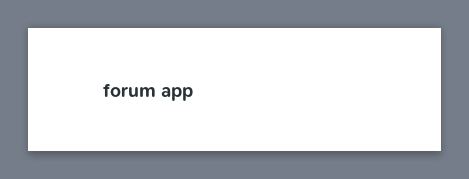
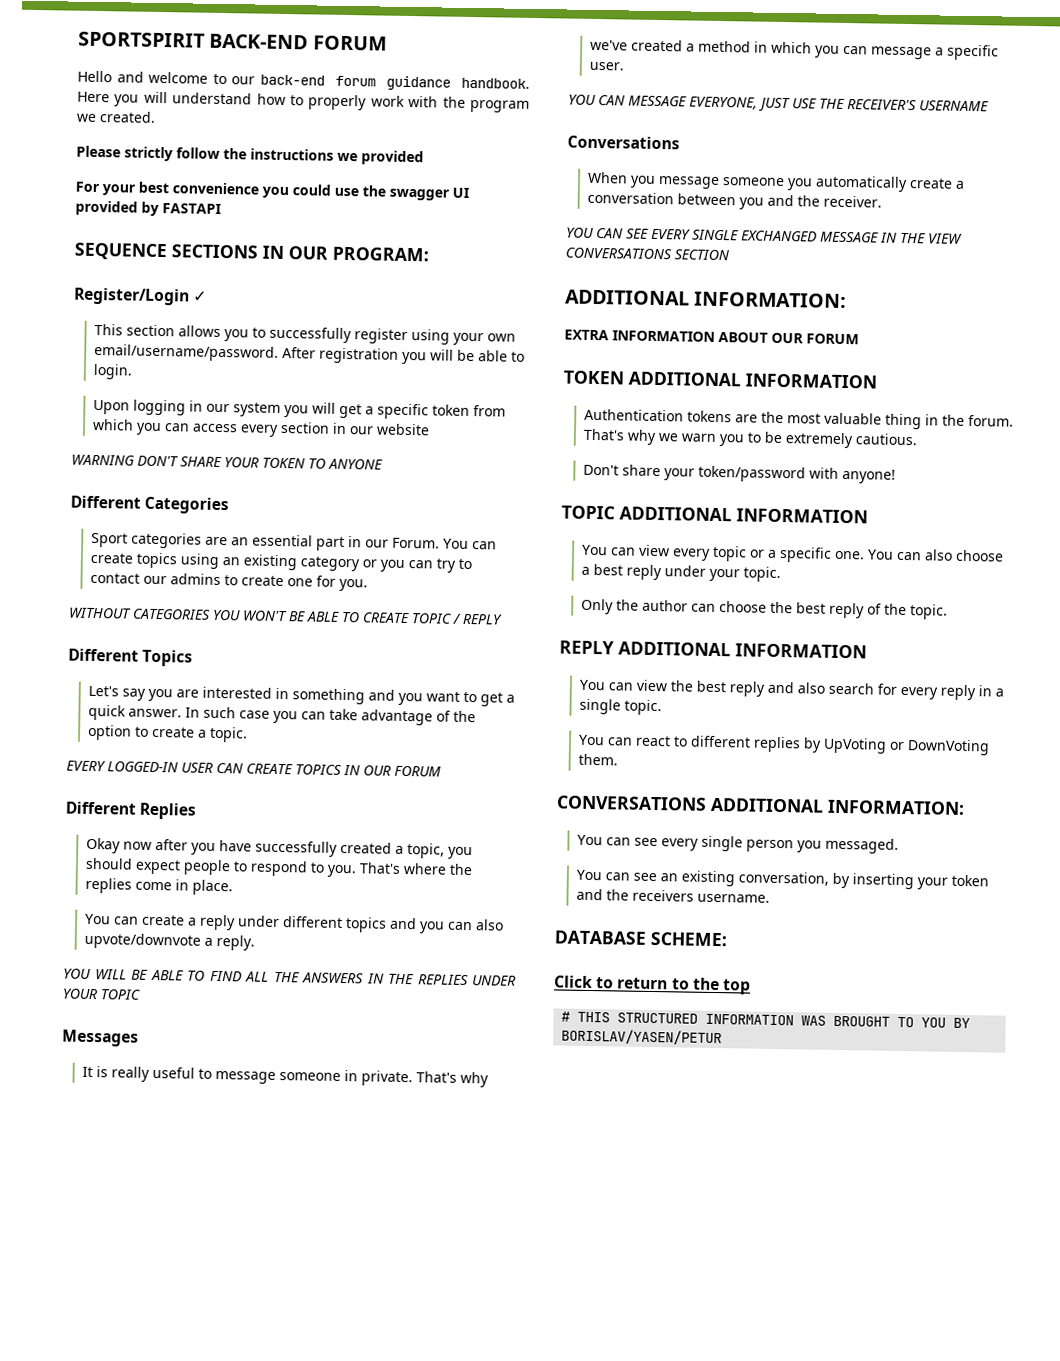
[103,83,194,101] forum app -> [78,31,387,51] [77,70,530,91] [77,91,530,113] [76,111,156,123] [76,145,424,166] [75,181,469,201] [75,200,221,216] [74,242,429,262] [73,287,208,306] [93,323,516,346] [93,343,525,365] [92,363,133,380] [92,399,506,420] [91,418,430,437] [71,454,383,470] [70,495,230,515] [90,532,497,551] [89,552,472,573] [89,572,368,592] [68,607,503,625] [68,648,194,667] [87,685,515,707] [87,704,476,726] [86,724,248,743] [66,760,441,777] [65,801,197,820] [85,837,473,860] [84,857,473,878] [84,877,233,896] [84,913,504,934] [83,932,255,951] [63,968,516,986] [62,988,140,1000] [62,1029,139,1047] [81,1066,489,1088] [589,39,999,61] [588,61,624,71] [568,94,989,113] [567,135,680,150] [586,171,965,192] [586,191,882,210] [566,227,963,244] [565,247,729,261] [565,289,848,309] [564,329,859,345] [563,370,877,389] [583,408,1014,430] [582,428,918,449] [582,464,896,484] [561,505,868,524] [581,544,1004,563] [580,563,781,583] [580,598,948,620] [559,640,867,659] [578,679,1004,701] [578,698,662,716] [577,734,990,756] [577,753,618,766] [556,795,965,815] [576,834,899,854] [575,869,989,890] [575,888,770,903] [554,930,727,947] [554,975,751,995] [561,1011,971,1029] [561,1028,723,1046] SPORTSPIRIT BACK-END FORUM // Hello and welcome to our back-end forum guidance handbook. Here you will understand how to properly work with the program we created. // Please strictly follow the instructions we provided // For your best convenience you could use the swagger UI provided by FASTAPI // SEQUENCE SECTIONS IN OUR PROGRAM: // Register/Login ✓ // This section allows you to successfully register using your own email/username/password. After registration you will be able to login. // Upon logging in our system you will get a specific token from which you can access every section in our website // WARNING DON'T SHARE YOUR TOKEN TO ANYONE // Different Categories // Sport categories are an essential part in our Forum. You can create topics using an existing category or you can try to contact our admins to create one for you. // WITHOUT CATEGORIES YOU WON'T BE ABLE TO CREATE TOPIC / REPLY // Different Topics // Let's say you are interested in something and you want to get a quick answer. In such case you can take advantage of the option to create a topic. // EVERY LOGGED-IN USER CAN CREATE TOPICS IN OUR FORUM // Different Replies // Okay now аfter you have successfully created a topic, you should expect people to respond to you. That's where the replies come in place. // You can create a reply under different topics and you can also upvote/downvote a reply. // YOU WILL BE ABLE TO FIND ALL THE ANSWERS IN THE REPLIES UNDER YOUR TOPIC // Messages // It is really useful to message someone in private. That's why we've created a method in which you can message a specific user. // YOU CAN MESSAGE EVERYONE, JUST USE THE RECEIVER'S USERNAME // Conversations // When you message someone you automatically create a conversation between you and the receiver. // YOU CAN SEE EVERY SINGLE EXCHANGED MESSAGE IN THE VIEW CONVERSATIONS SECTION // ADDITIONAL INFORMATION: // ЕXTRA INFORMATION ABOUT OUR FORUM // TOKEN ADDITIONAL INFORMATION // Authentication tokens are the most valuable thing in the forum. That's why we warn you to be extremely cautious. // Don't share your token/password with anyone! // TOPIC ADDITIONAL INFORMATION // You can view every topic or a specific one. You can also choose a best reply under your topic. // Only the author can choose the best reply of the topic. // REPLY ADDITIONAL INFORMATION // You can view the best reply and also search for every reply in a single topic. // You can react to different replies by UpVoting or DownVoting them. // CONVERSATIONS ADDITIONAL INFORMATION: // You can see every single person you messaged. // You can see an existing conversation, by inserting your token and the receivers username. // DATABASE SCHEME: // Click to return to the top // # THIS STRUCTURED INFORMATION WAS BROUGHT TO YOU BY BORISLAV/YASEN/PETUR

